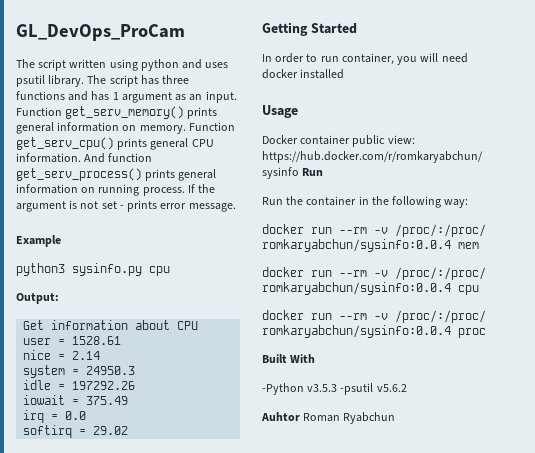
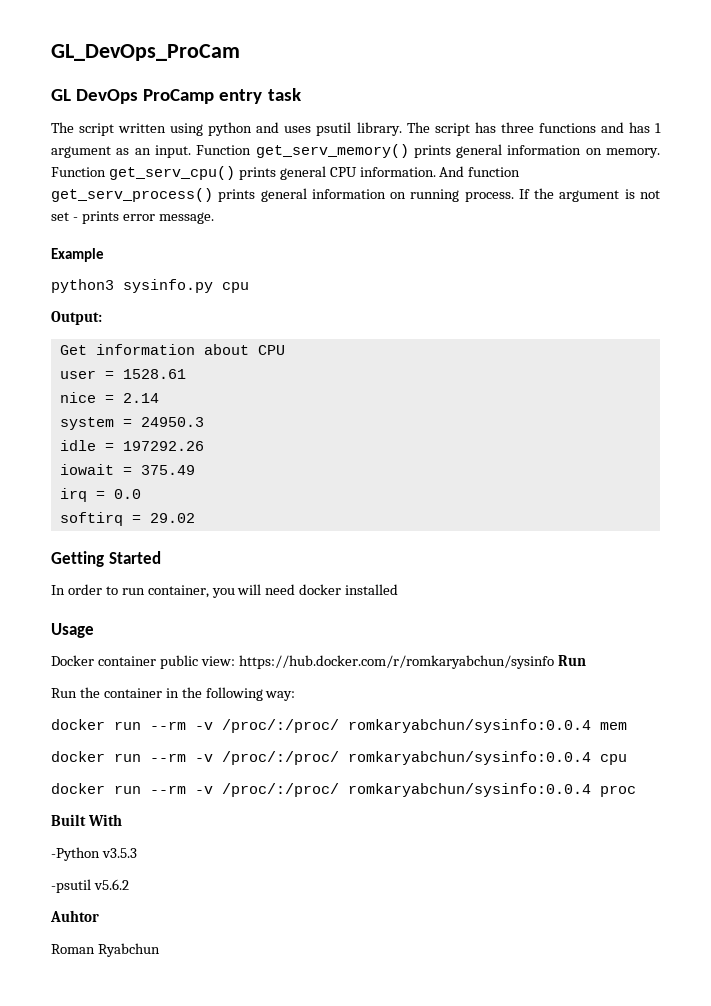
(185, 32) none -> [51,88,301,104] // GL DevOps ProCamp entry task
(338, 388) none -> (137, 853) //
(300, 416) none -> (99, 916) //

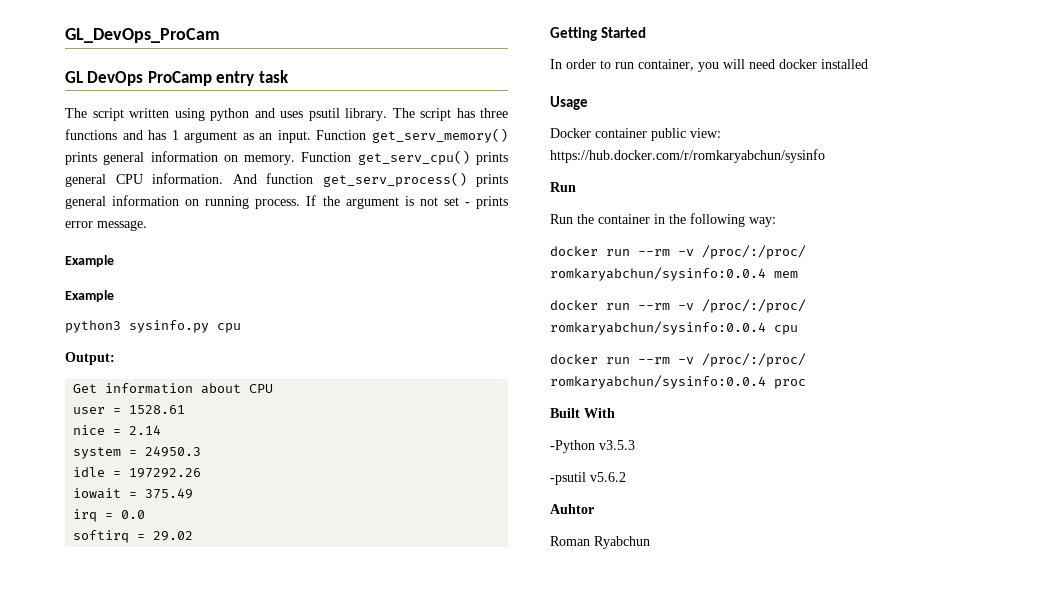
(104, 255) none -> [65,290,114,302] // Example
(554, 662) none -> (825, 156) //

